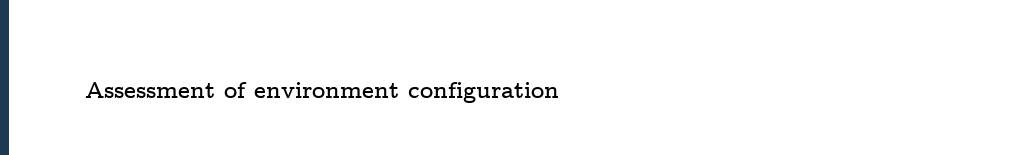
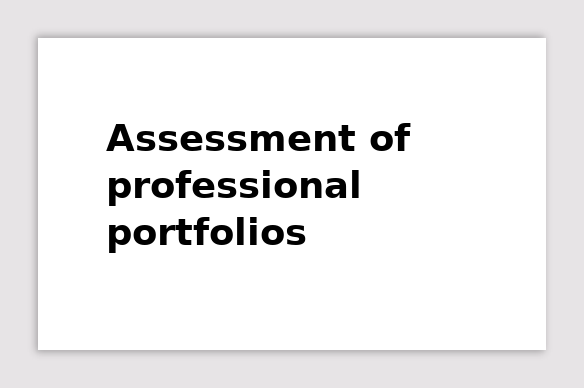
[254,82,559,103] environment configuration -> [106,170,362,206] [106,217,307,253] professional portfolios

